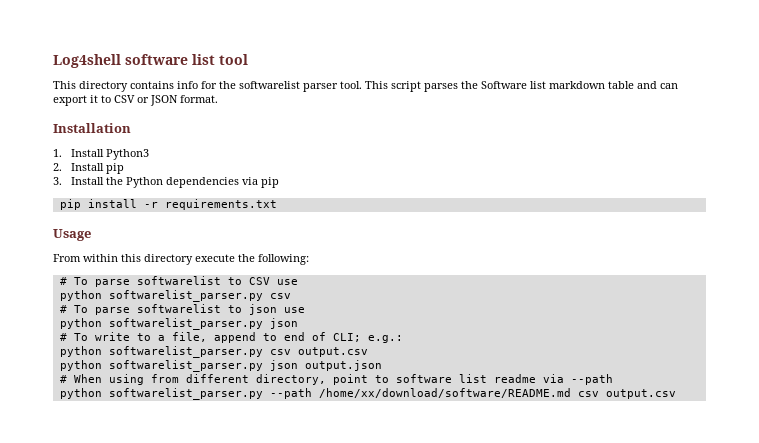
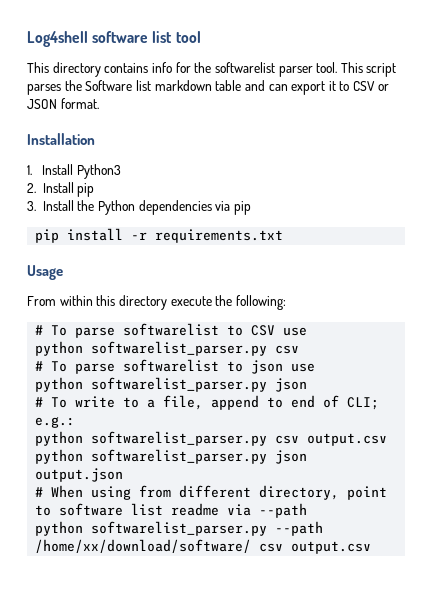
[318,388,571,398] /home/xx/download/software/README.md -> [35,539,252,553] /home/xx/download/software/

